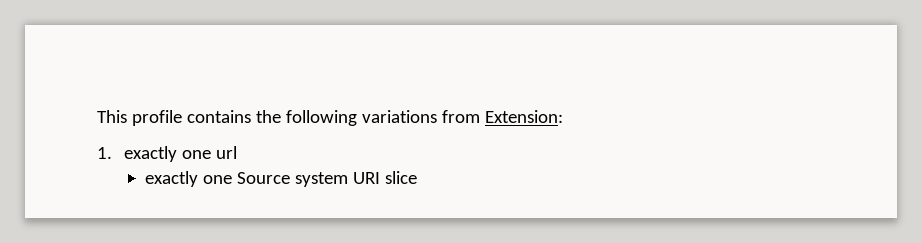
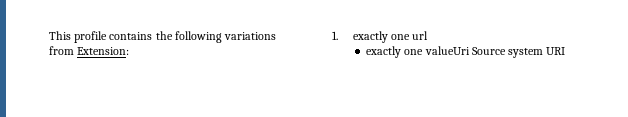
(232, 179) none -> [424,46,470,55] valueUri
[384,171,417,184] slice -> (566, 51) none

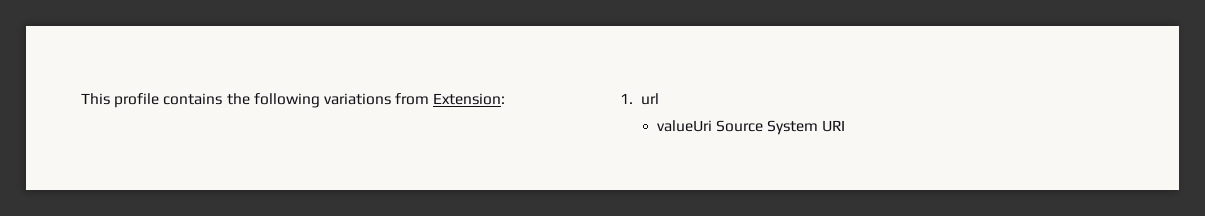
[352,31,411,43] exactly one -> (633, 98) none
[366,46,424,58] exactly one -> (659, 99) none
[508,48,544,58] system -> [767,120,819,135] System

